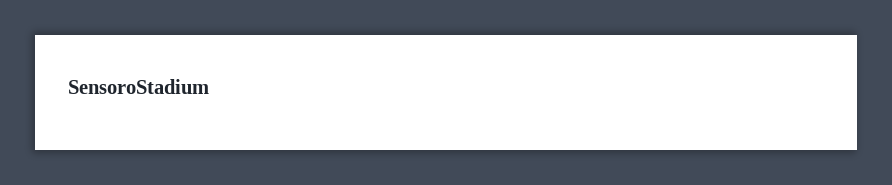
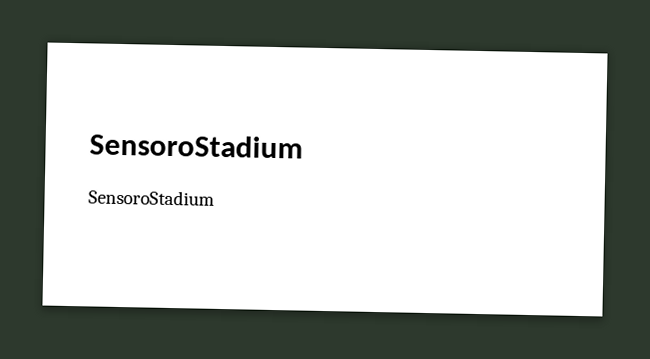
[68,79,209,94] SensoroStadium -> [89,133,303,159] [88,189,215,206] SensoroStadium // SensoroStadium

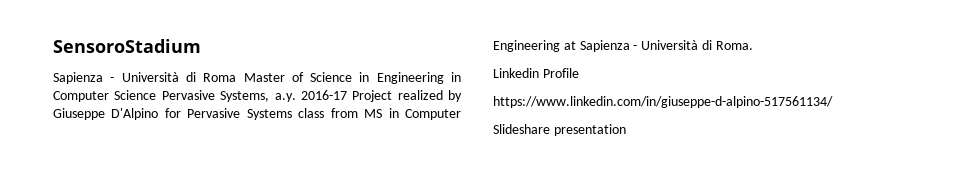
[88,189,215,206] SensoroStadium -> [53,72,462,84] [53,90,462,102] [53,108,462,120] [493,40,753,52] [493,68,579,78] [493,96,833,108] [493,124,626,136] Sapienza - Università di Roma Master of Science in Engineering in Computer Science Pervasive Systems, a.y. 2016-17 Project realized by Giuseppe D'Alpino for Pervasive Systems class from MS in Computer Engineering at Sapienza - Università di Roma. // Linkedin Profile // https://www.linkedin.com/in/giuseppe-d-alpino-517561134/ // Slideshare presentation

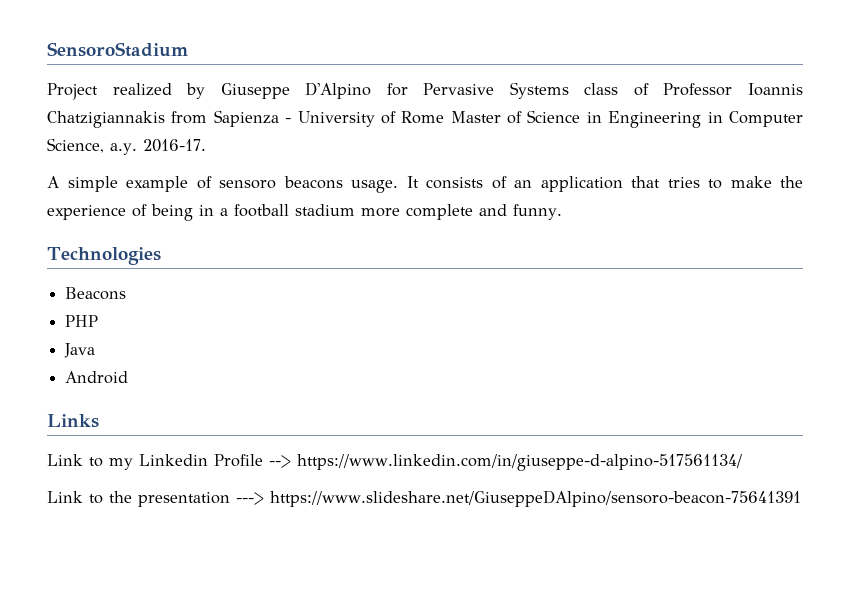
[53,72,462,84] [53,90,347,102] Sapienza - Università di Roma Master of Science in Engineering in Computer Science Pervasive Systems, a.y. 2016-17 -> (188, 49) none
[330,108,462,120] [493,40,753,52] from MS in Computer Engineering at Sapienza - Università di Roma. // -> [633,83,803,96] [47,110,803,128] [47,138,206,155] [47,176,803,193] [47,204,562,221] [47,247,161,265] [65,287,127,300] [65,315,99,327] [64,343,96,358] [65,371,129,384] [47,414,99,428] [47,454,133,470] of Professor Ioannis Chatzigiannakis from Sapienza - University of Rome Master of Science in Engineering in Computer Science, a.y. 2016-17. // A simple example of sensoro beacons usage. It consists of an application that tries to make the experience of being in a football stadium more complete and funny. // Technologies // Beacons // PHP // Java // Android // Links // Link to my
(579, 73) // -> [269,455,291,468] -->
[493,124,626,136] Slideshare presentation -> [47,490,801,507] Link to the presentation ---> https://www.slideshare.net/GiuseppeDAlpino/sensoro-beacon-75641391

